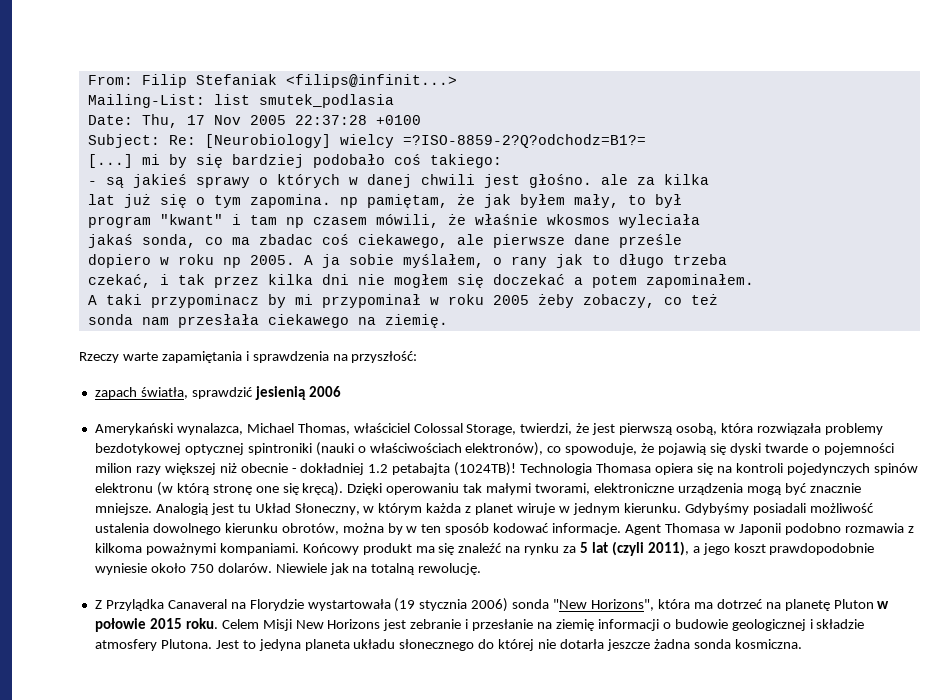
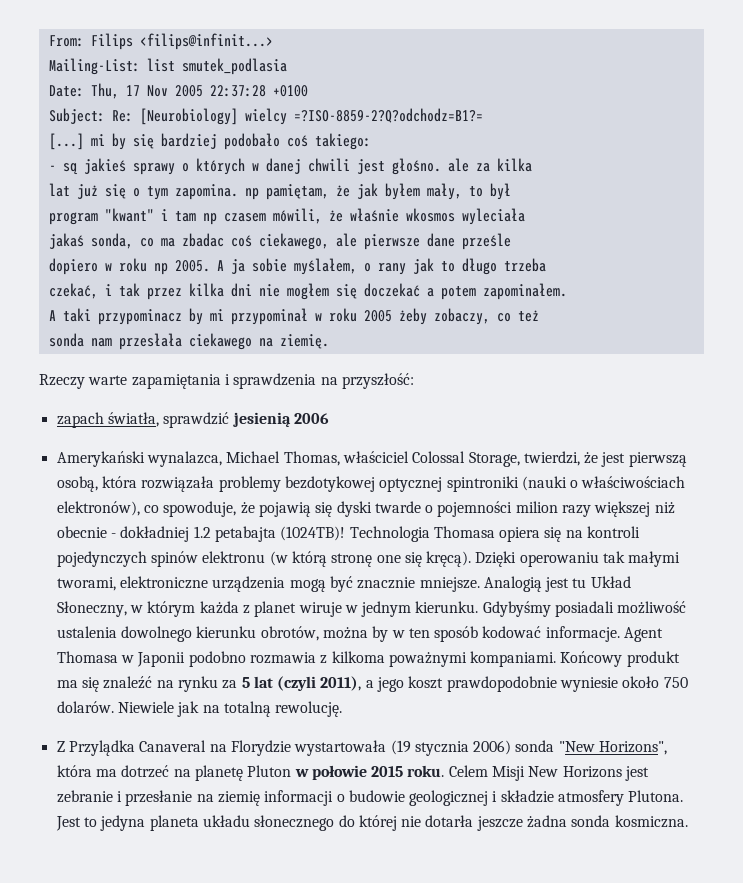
[141,74,277,88] Filip Stefaniak -> [90,33,133,50] Filips

